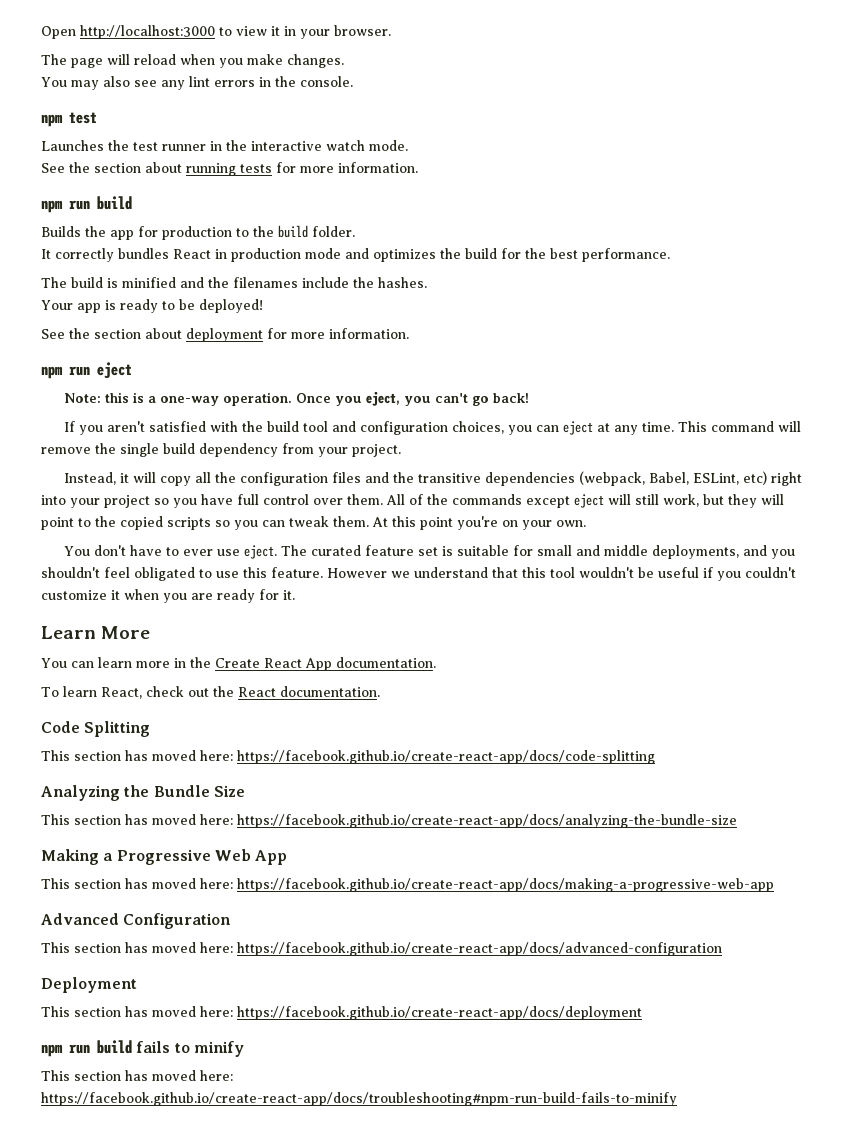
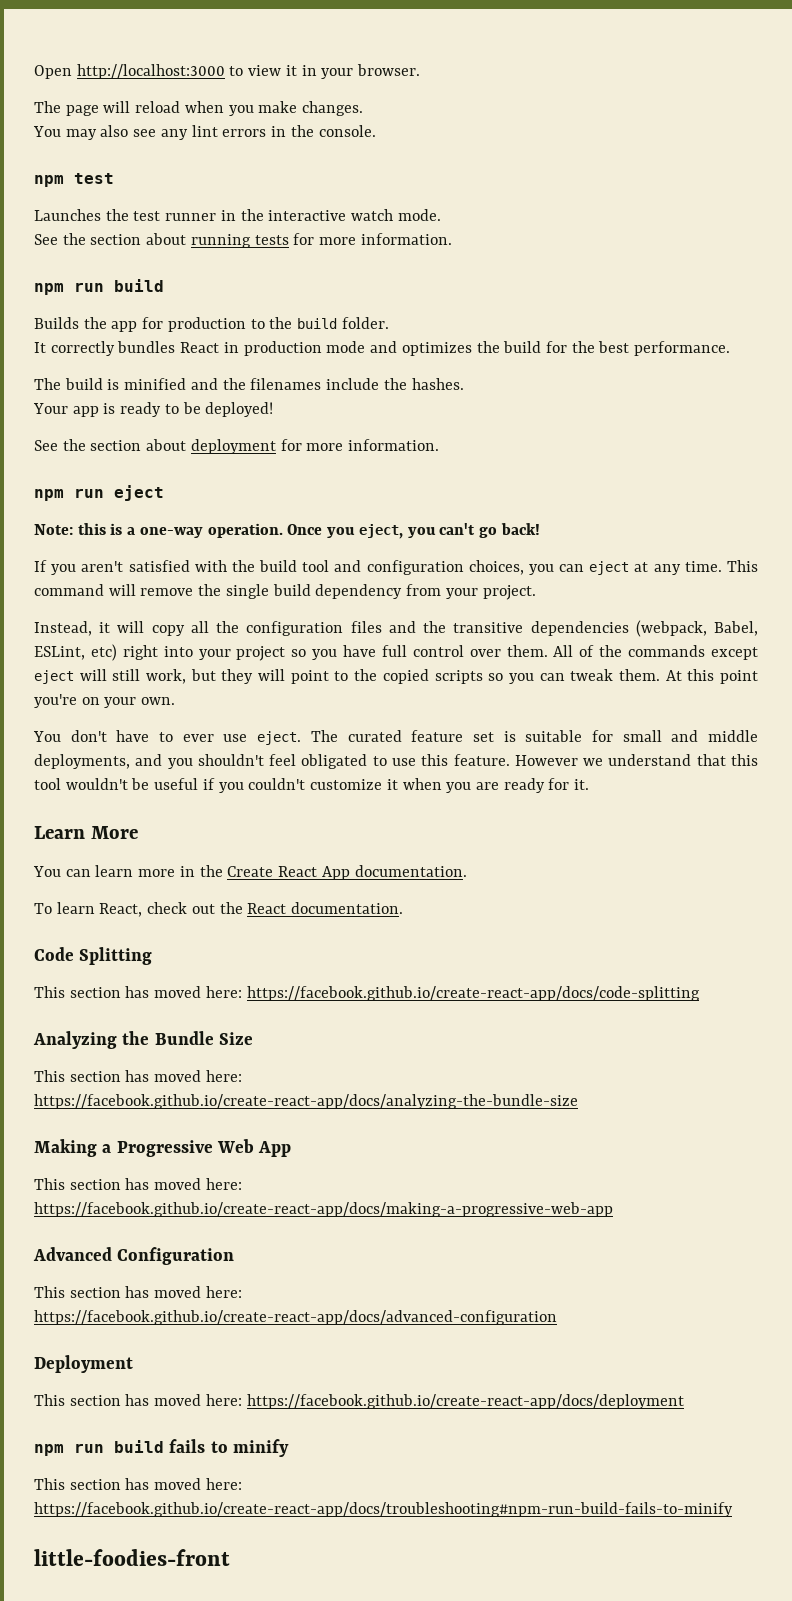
(677, 1099) none -> [34,1549,230,1566] // little-foodies-front

